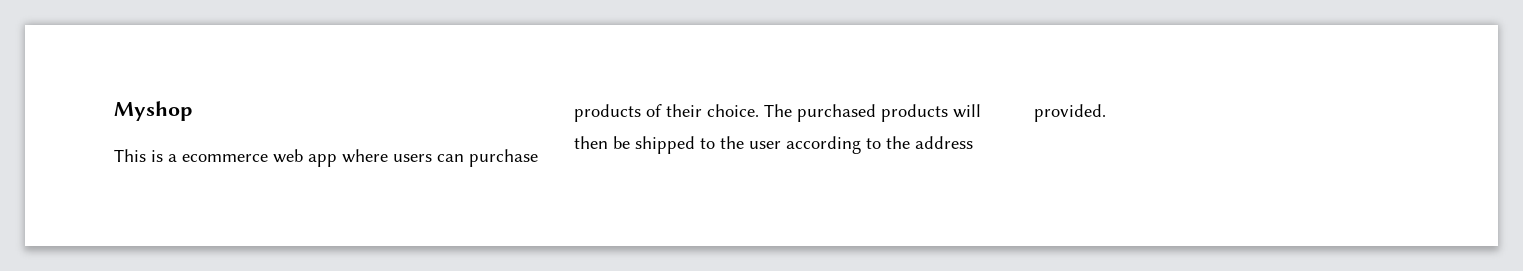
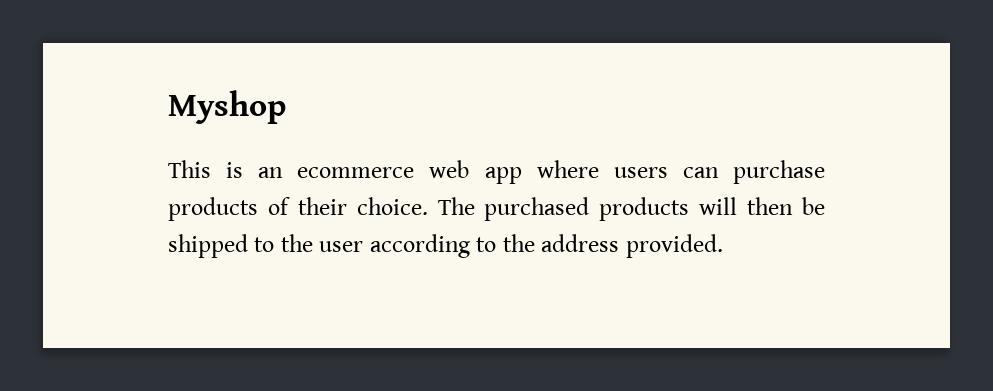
[168,154,177,162] a -> [258,167,284,178] an

